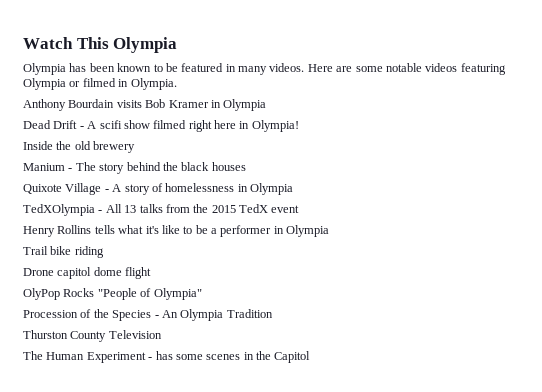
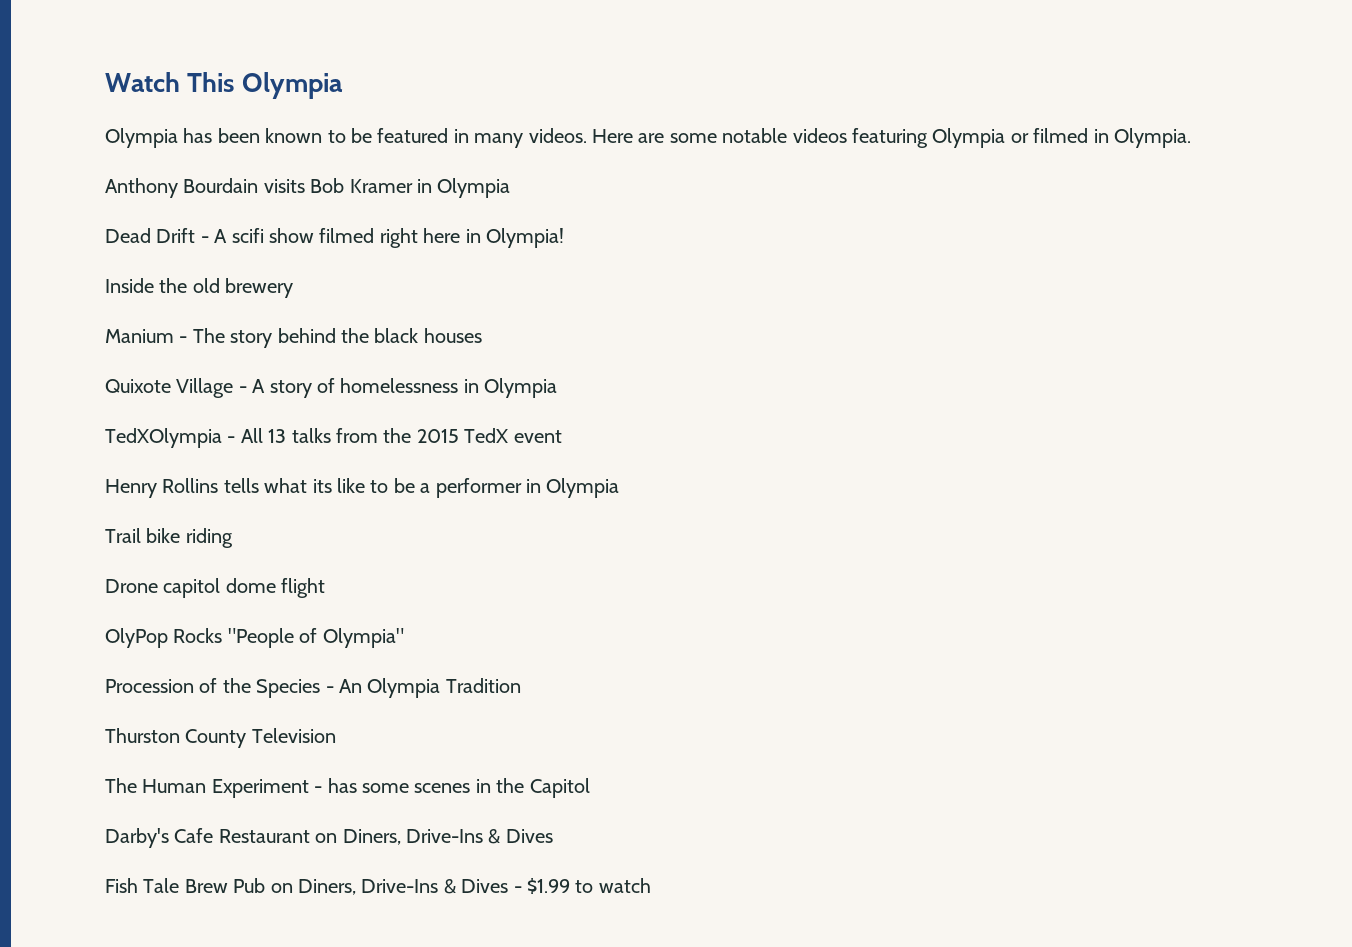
[145,226,159,234] it's -> [312,479,332,493] its
(311, 357) none -> [105,828,553,848] [105,878,651,895] // Darby's Cafe Restaurant on Diners, Drive-Ins & Dives // Fish Tale Brew Pub on Diners, Drive-Ins & Dives - $1.99 to watch

